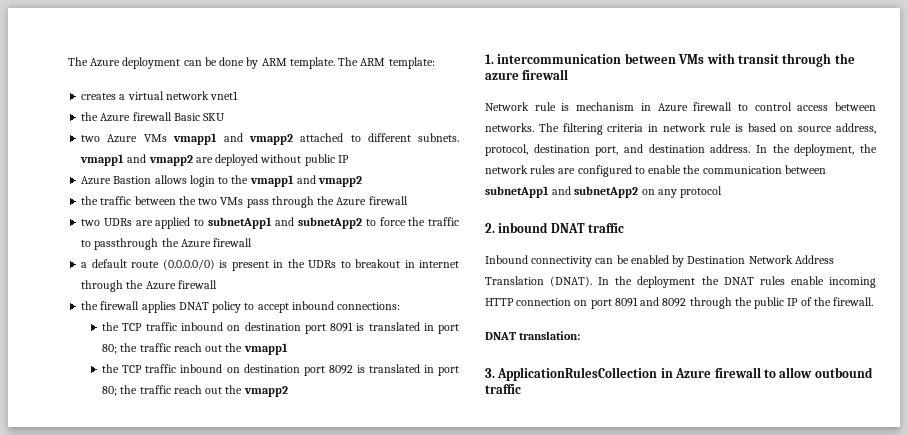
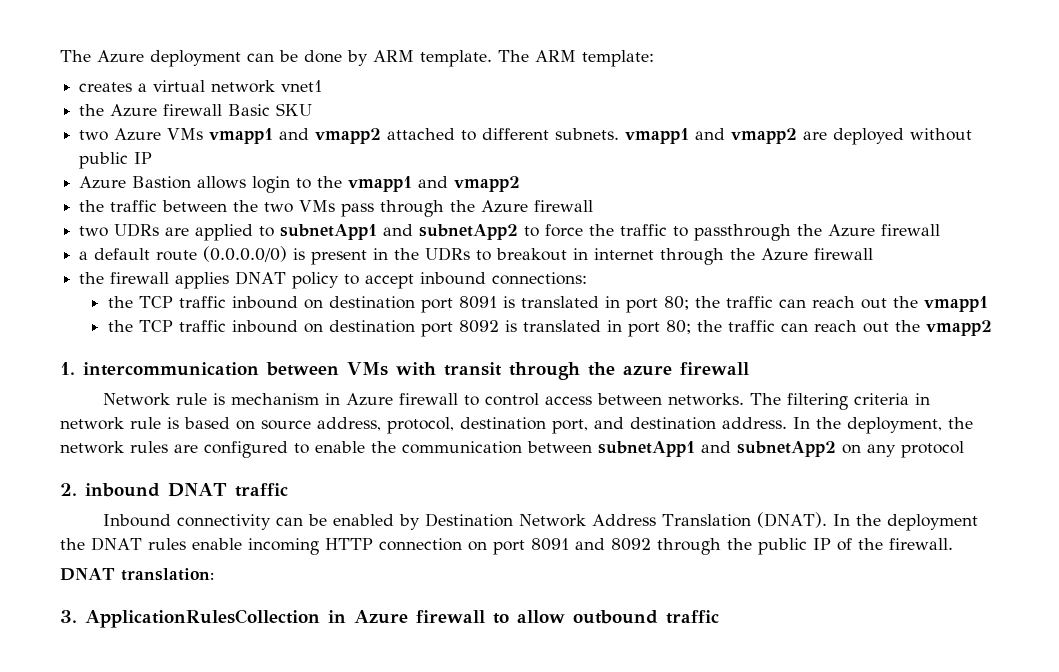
(171, 347) none -> [778,299,806,308] can
(171, 389) none -> [780,323,808,332] can

